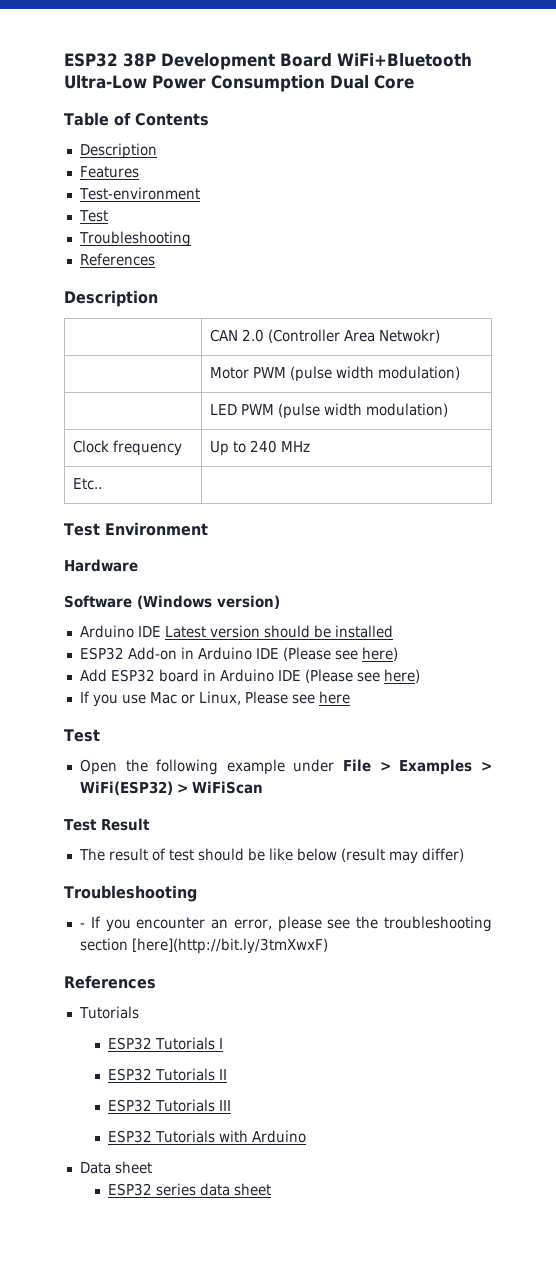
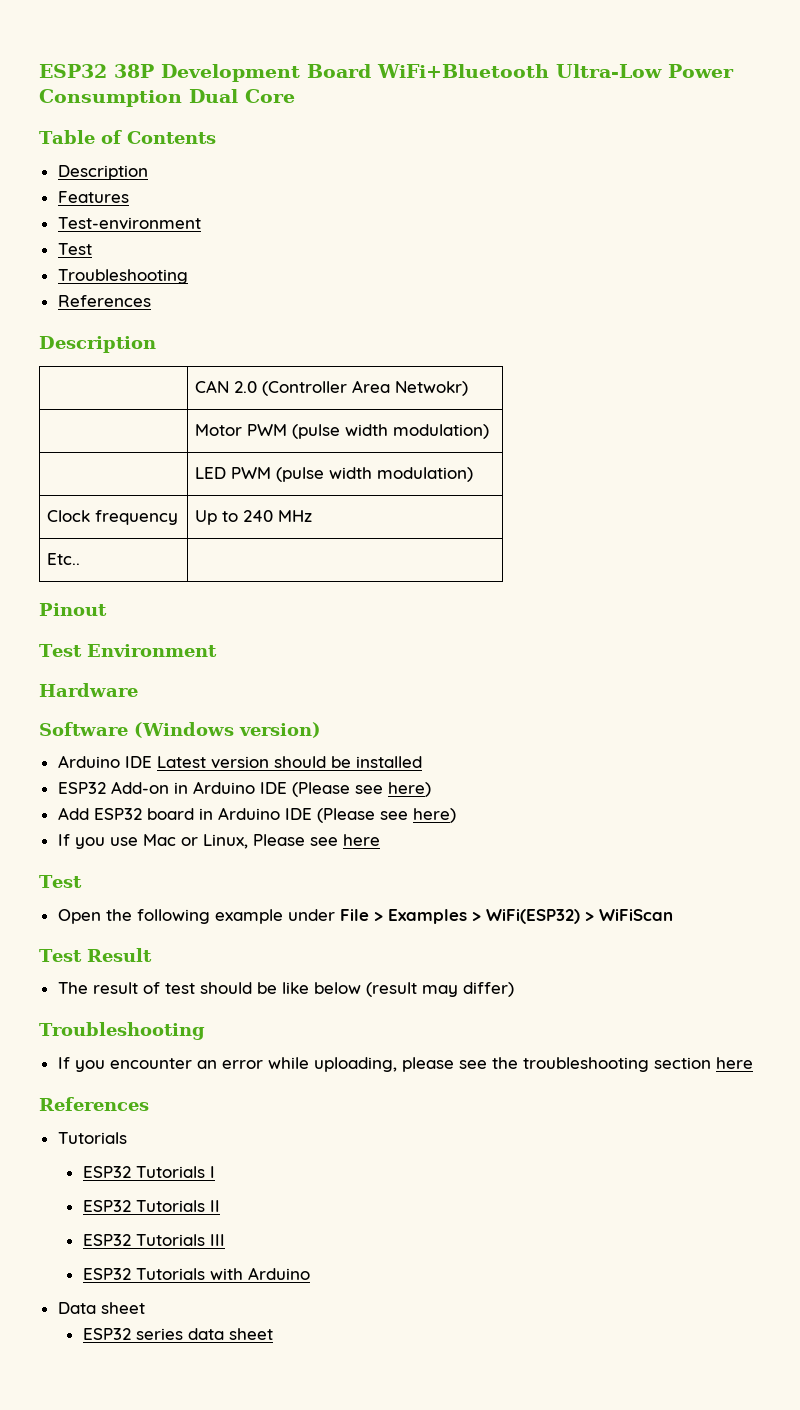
(103, 484) none -> [39,603,107,616] // Pinout
[79,923,85,928] - -> (205, 1031) none
[233,919,272,930] error, -> [221,1057,397,1072] error while uploading,
[131,938,328,954] [here](http://bit.ly/3tmXwxF) -> [715,1057,753,1069] here

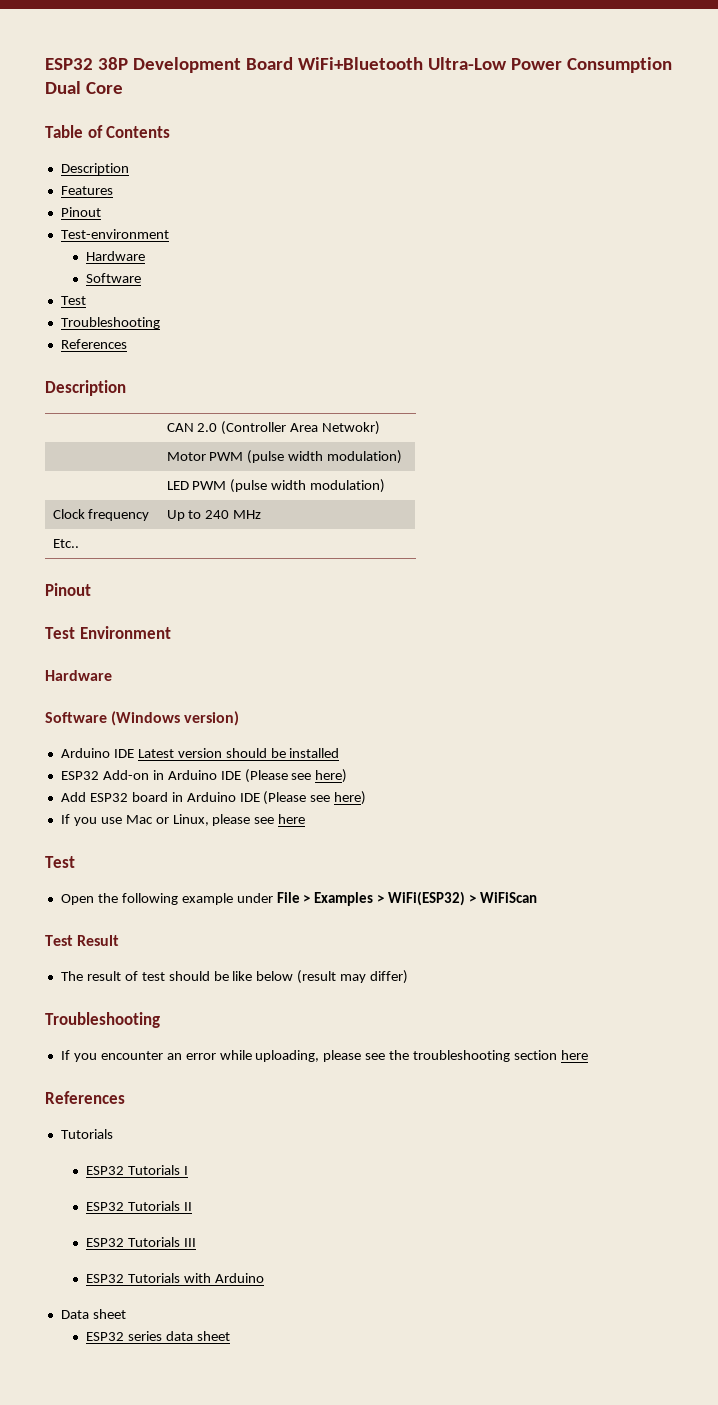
(129, 197) none -> [60,207,101,217] // Pinout
(201, 223) none -> [85,251,145,261] [85,273,141,283] // Hardware // Software
[252,834,305,846] Please -> [212,814,251,826] please

